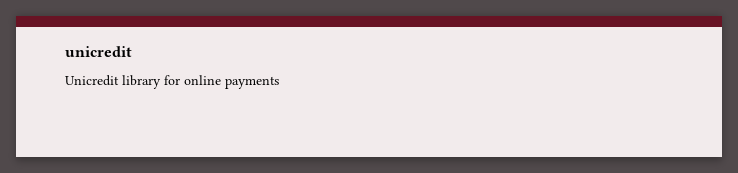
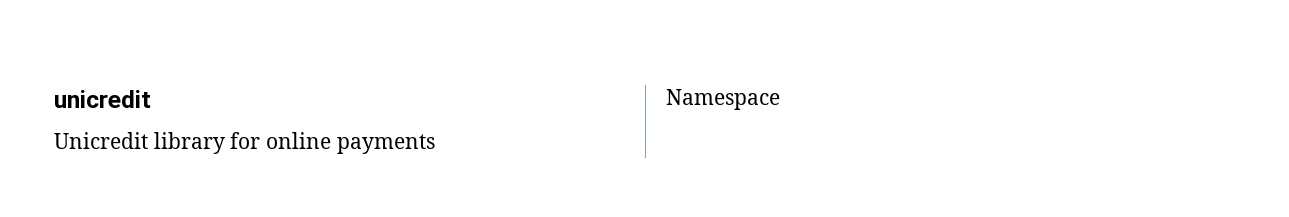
(279, 82) none -> [666,89,780,110] // Namespace

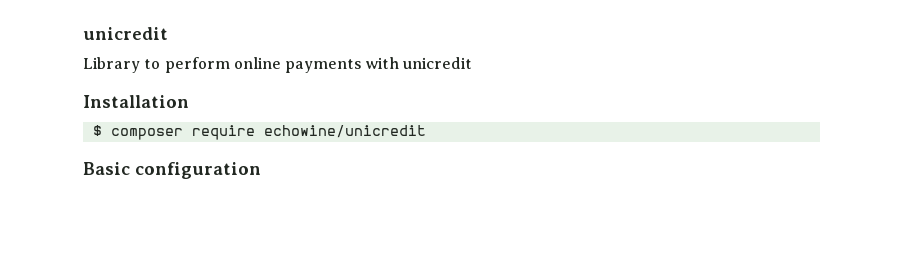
[54,90,151,108] [54,132,261,154] unicredit // Unicredit library for -> [83,27,168,40] [83,57,230,73] unicredit // Library to perform
[666,89,780,110] // Namespace -> [365,57,472,69] [83,95,189,108] [92,125,426,140] [83,162,261,179] with unicredit // Installation // $ composer require echowine/unicredit // Basic configuration

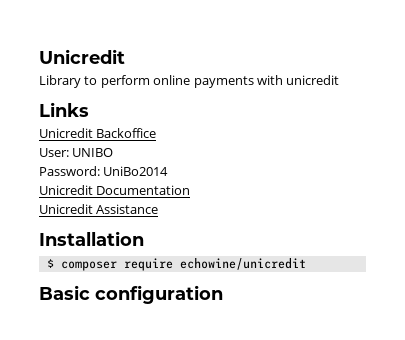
[83,27,168,40] unicredit -> [39,49,125,64] Unicredit
(472, 63) none -> [39,102,89,117] [39,128,157,138] [39,148,114,157] [39,166,169,176] [39,185,191,195] [39,204,159,214] // Links // Unicredit Backoffice // User: UNIBO // Password: UniBo2014 // Unicredit Documentation // Unicredit Assistance

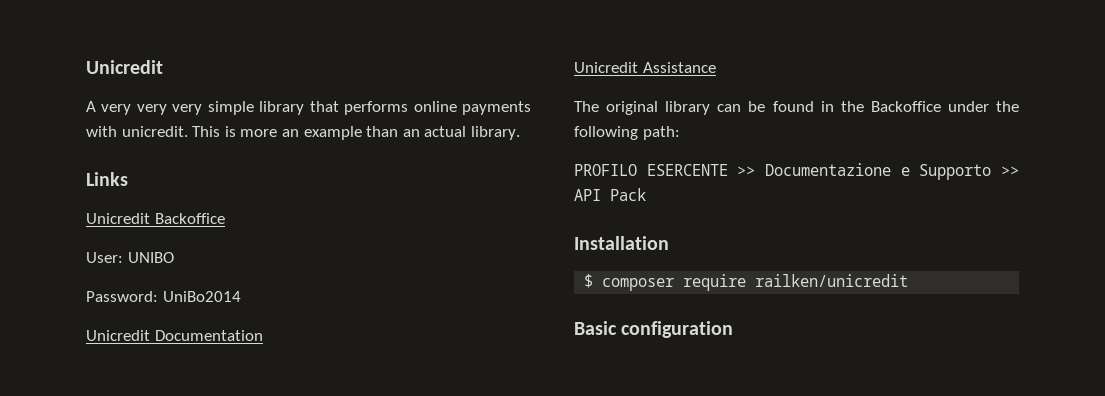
[39,75,340,88] Library to perform online payments with unicredit -> [86,101,531,115] [86,126,520,140] A very very very simple library that performs online payments with unicredit. This is more an example than an actual library.
(159, 209) none -> [574,101,1019,115] [574,126,680,140] [574,163,1019,180] [574,188,646,201] // The original library can be found in the Backoffice under the following path: // PROFILO ESERCENTE >> Documentazione e Supporto >> API Pack
[179,258,306,270] echowine/unicredit -> [755,274,909,287] railken/unicredit

